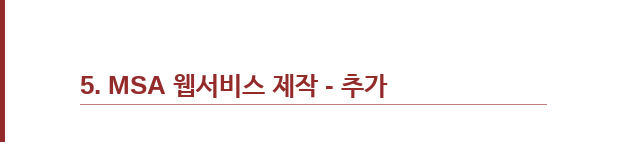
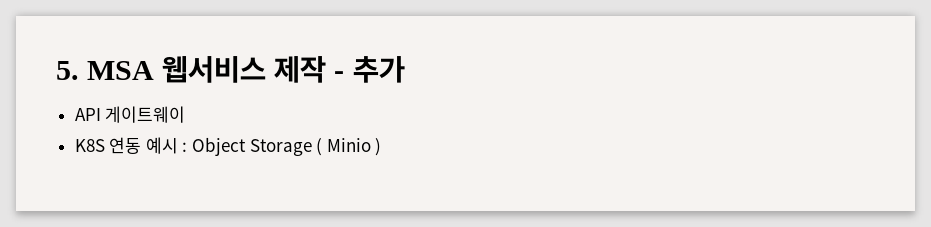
(389, 86) none -> [74,106,186,123] [74,137,382,156] // API 게이트웨이 // K8S 연동 예시 : Object Storage ( Minio )

